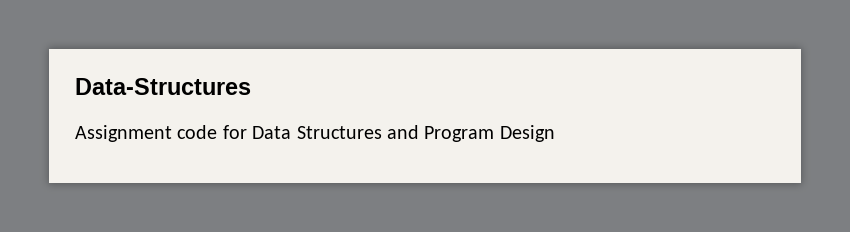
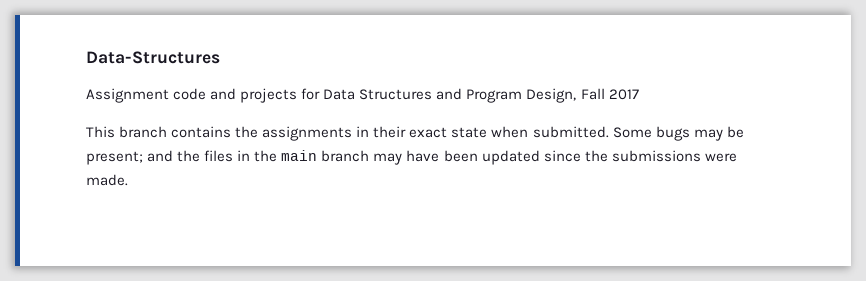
(218, 132) none -> [210,88,298,103] and projects
[499,125,555,142] Design -> [526,88,639,103] [86,126,744,141] [86,150,737,165] [86,174,128,186] Design, Fall 2017 // This branch contains the assignments in their exact state when submitted. Some bugs may be present; and the files in the main branch may have been updated since the submissions were made.

